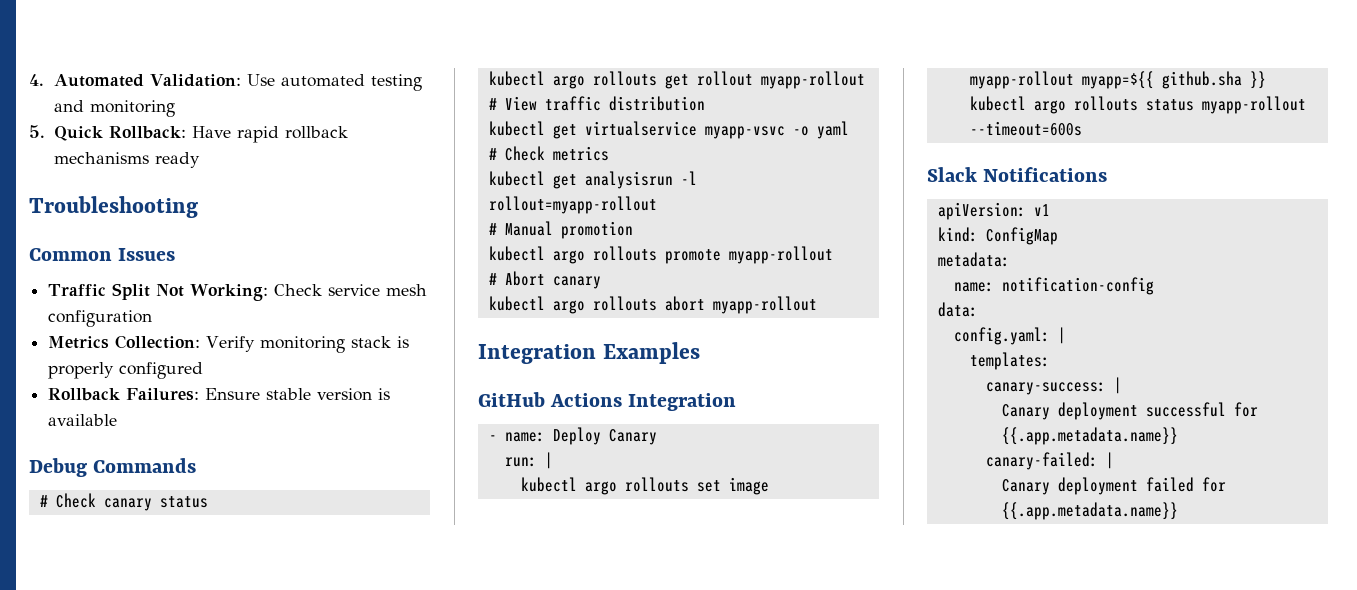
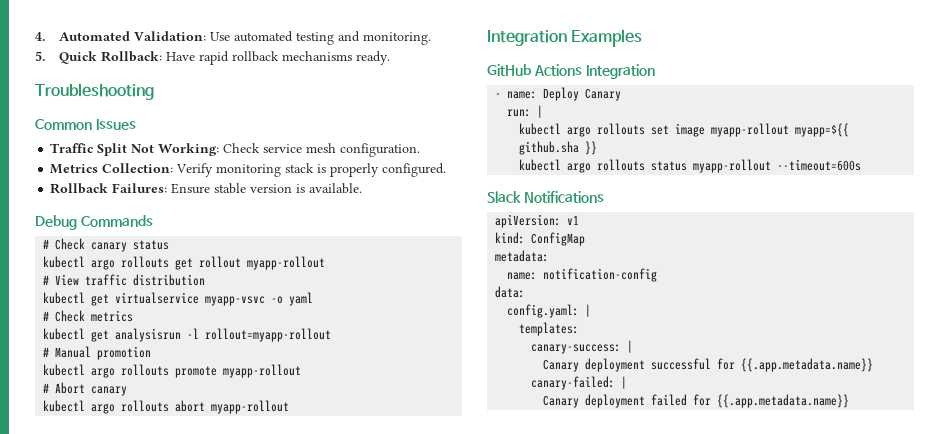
[89,100,175,117] monitoring -> [362,32,431,45] monitoring.
[154,152,200,168] ready -> [355,51,390,65] ready.
[48,310,153,327] configuration -> [340,143,421,157] configuration.
[119,362,204,379] configured -> [382,163,447,177] configured.
[48,414,118,426] available -> [309,183,363,194] available.

